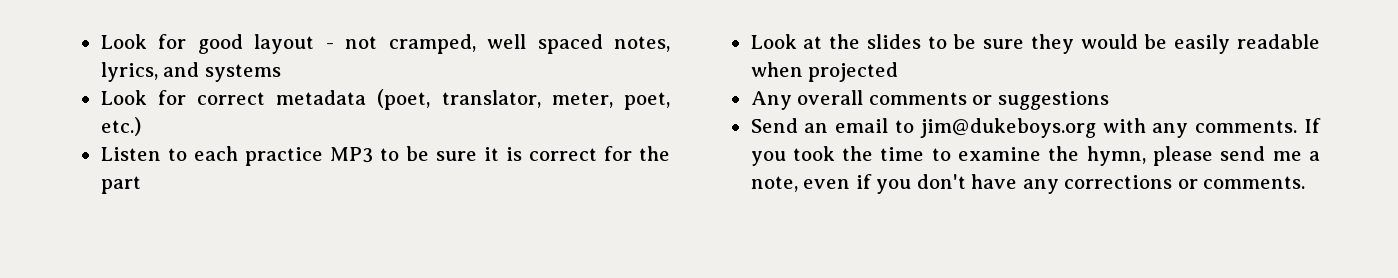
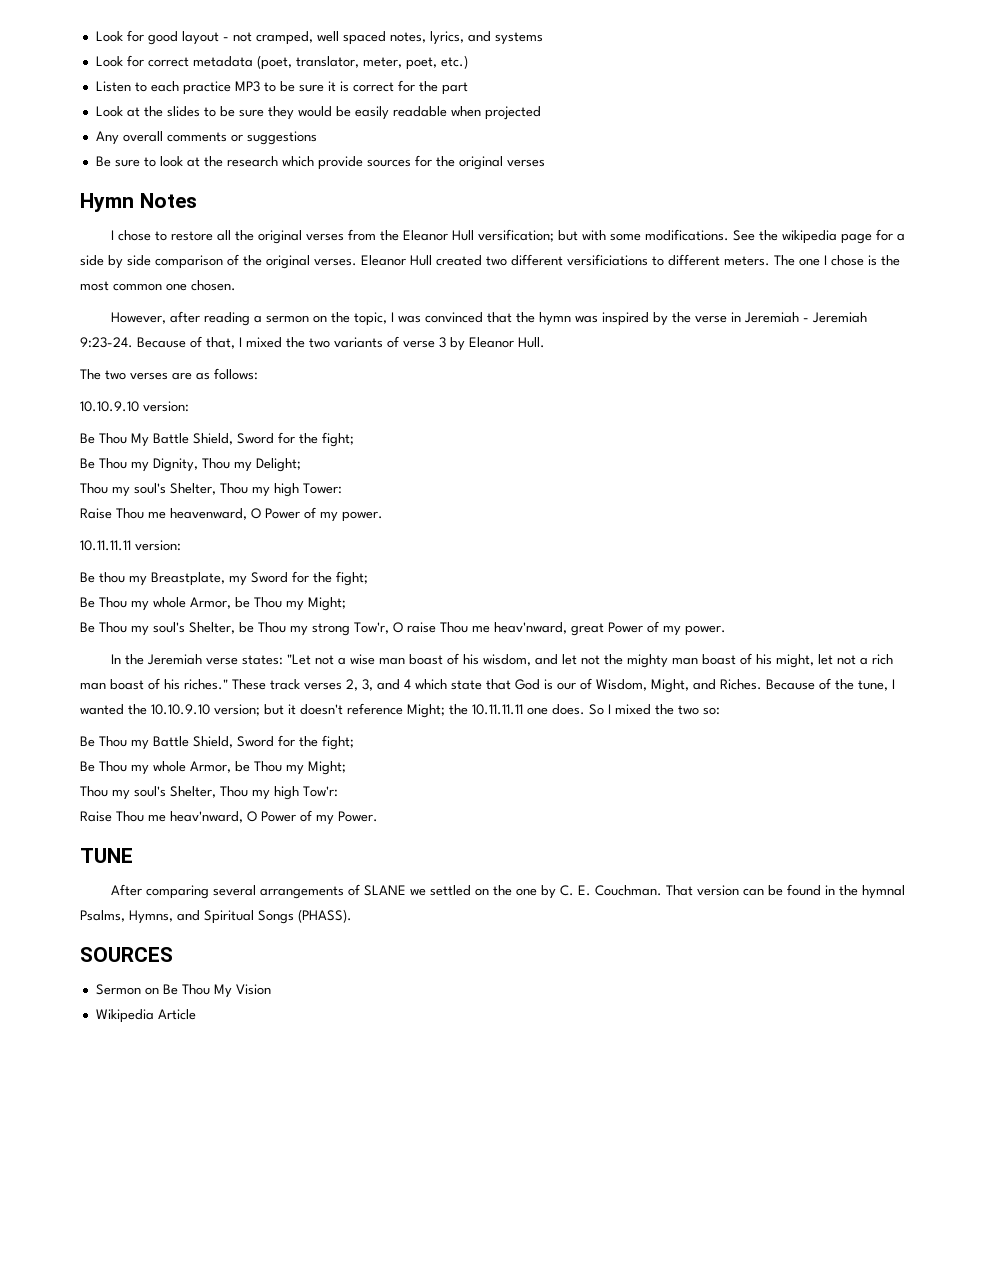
[750,118,1321,138] [750,146,1320,166] [750,174,1306,194] Send an email to jim@dukeboys.org with any comments. If you took the time to examine the hymn, please send me a note, even if you don't have any corrections or comments. -> [95,155,545,170] [80,193,197,212] [111,229,906,244] [80,254,900,269] [80,280,236,291] [111,311,868,326] [80,336,545,351] [80,368,258,380] [80,401,189,412] [80,432,354,447] [80,458,301,472] [80,483,342,497] [80,507,383,522] [80,540,181,551] [80,571,368,586] [80,597,346,611] [80,621,726,636] [111,653,894,668] [80,678,895,693] [80,703,720,718] [80,735,354,750] [80,761,346,775] [80,786,338,800] [80,810,378,825] [80,848,133,863] [111,884,906,899] [80,909,352,924] [80,947,173,962] [95,984,271,998] [95,1009,196,1023] Be sure to look at the research which provide sources for the original verses // Hymn Notes // I chose to restore all the original verses from the Eleanor Hull versification; but with some modifications. See the wikipedia page for a side by side comparison of the original verses. Eleanor Hull created two different versificiations to different meters. The one I chose is the most common one chosen. // However, after reading a sermon on the topic, I was convinced that the hymn was inspired by the verse in Jeremiah - Jeremiah 9:23-24. Because of that, I mixed the two variants of verse 3 by Eleanor Hull. // The two verses are as follows: // 10.10.9.10 version: // Be Thou My Battle Shield, Sword for the fight; // Be Thou my Dignity, Thou my Delight; // Thou my soul's Shelter, Thou my high Tower: // Raise Thou me heavenward, O Power of my power. // 10.11.11.11 version: // Be thou my Breastplate, my Sword for the fight; // Be Thou my whole Armor, be Thou my Might; // Be Thou my soul's Shelter, be Thou my strong Tow'r, O raise Thou me heav'nward, great Power of my power. // In the Jeremiah verse states: "Let not a wise man boast of his wisdom, and let not the mighty man boast of his might, let not a rich man boast of his riches." These track verses 2, 3, and 4 which state that God is our of Wisdom, Might, and Riches. Because of the tune, I wanted the 10.10.9.10 version; but it doesn't reference Might; the 10.11.11.11 one does. So I mixed the two so: // Be Thou my Battle Shield, Sword for the fight; // Be Thou my whole Armor, be Thou my Might; // Thou my soul's Shelter, Thou my high Tow'r: // Raise Thou me heav'nward, O Power of my Power. // TUNE // After comparing several arrangements of SLANE we settled on the one by C. E. Couchman. That version can be found in the hymnal Psalms, Hymns, and Spiritual Songs (PHASS). // SOURCES // Sermon on Be Thou My Vision // Wikipedia Article

